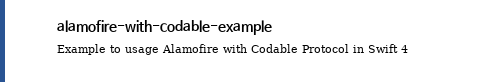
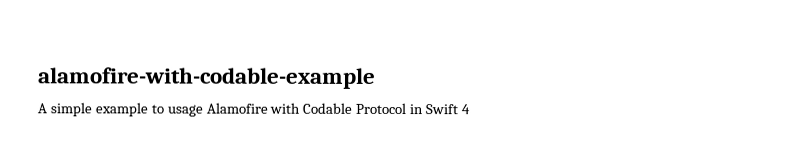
[57,44,106,55] Example -> [37,102,148,117] A simple example

